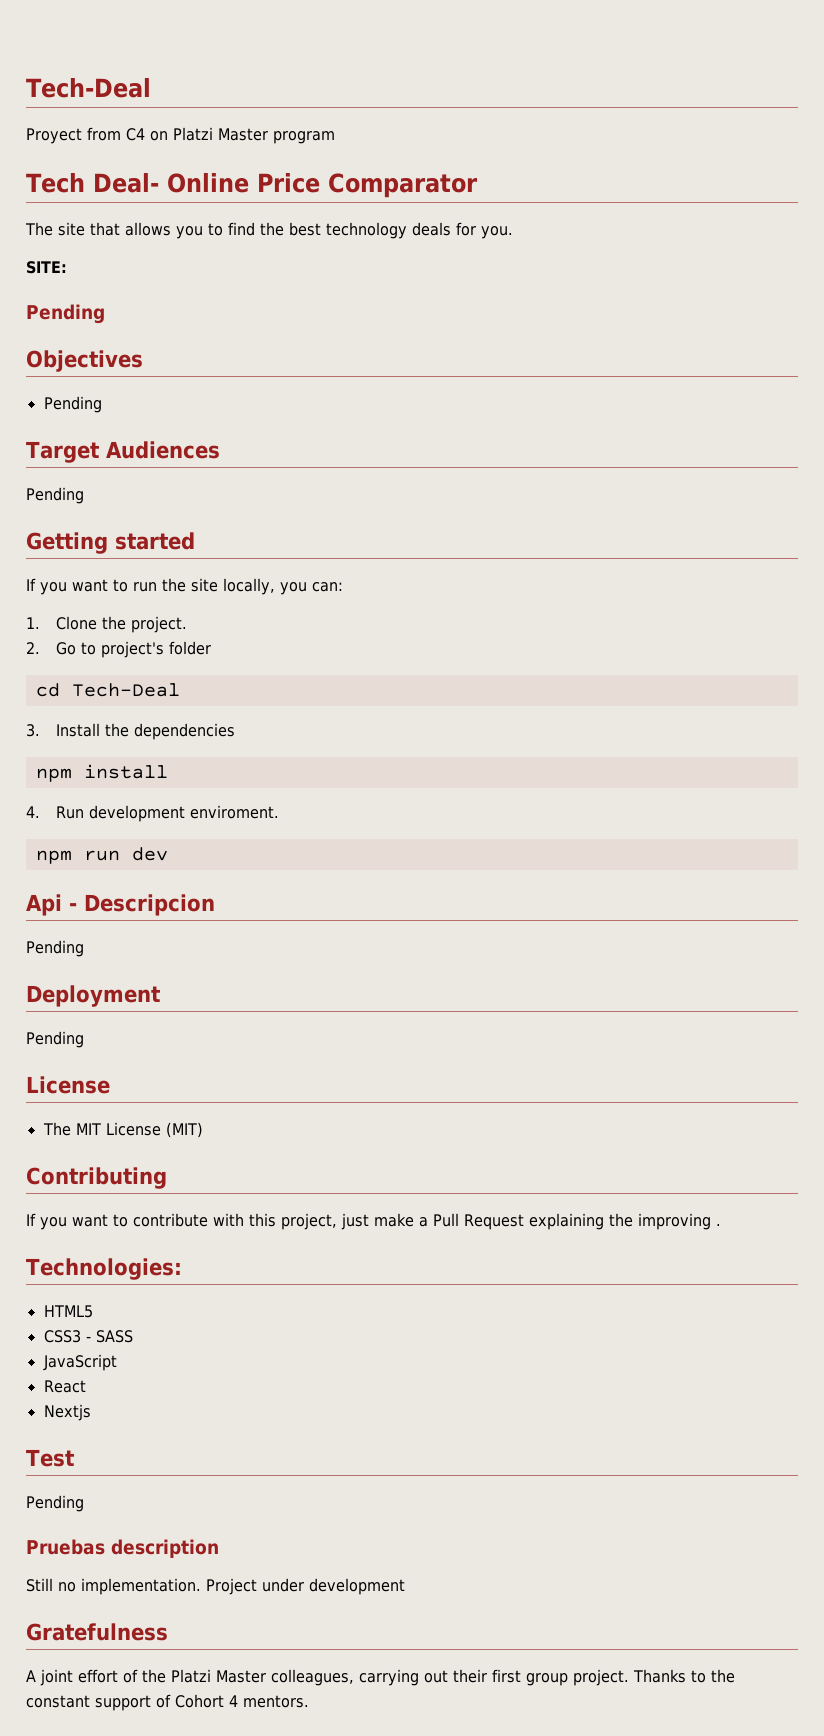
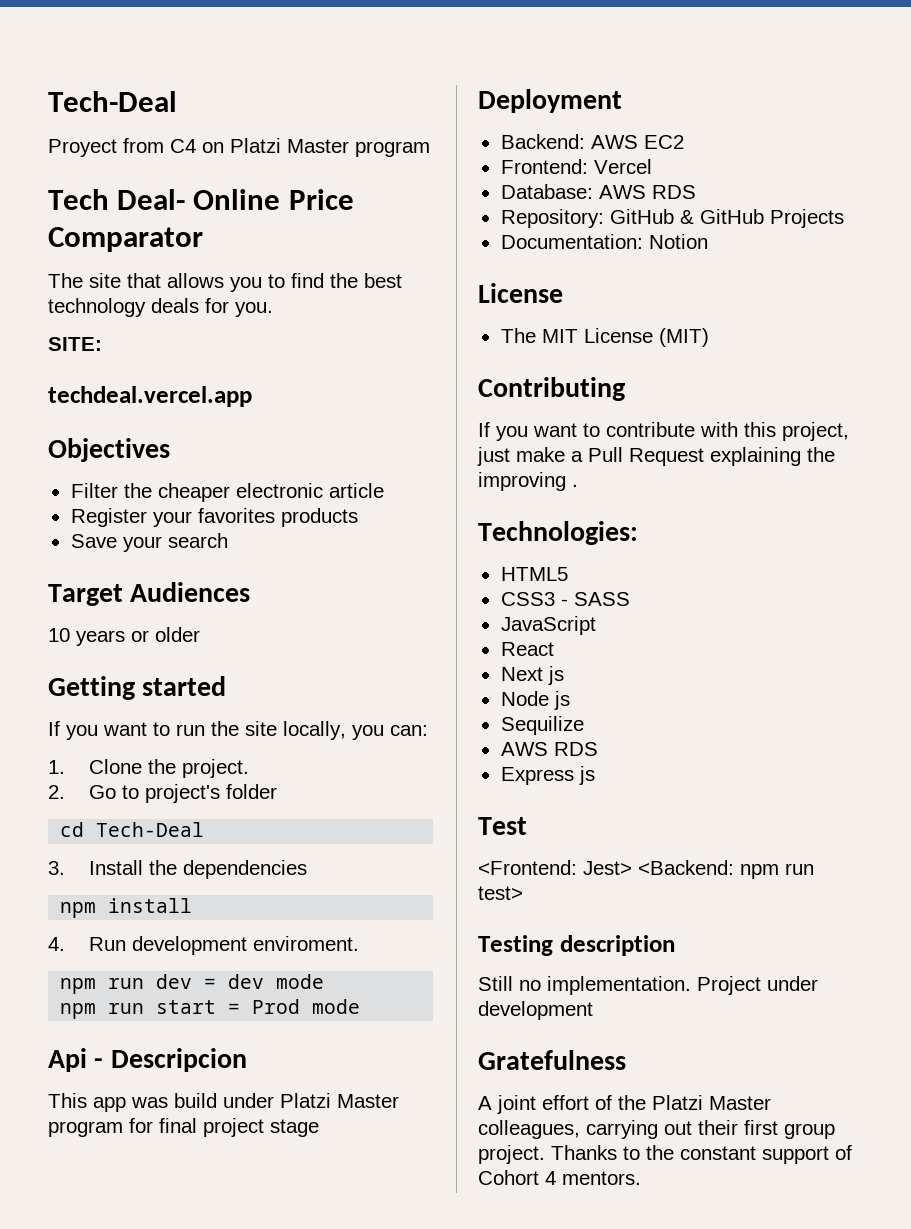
[26,304,105,324] Pending -> [48,386,252,407] techdeal.vercel.app
[43,396,102,413] [26,441,220,463] [26,487,84,504] Pending // Target Audiences // Pending -> [70,483,384,502] [70,508,358,527] [70,533,228,552] [48,582,251,606] [48,627,200,646] Filter the cheaper electronic article // Register your favorites products // Save your search // Target Audiences // 10 years or older
[26,894,215,916] [26,940,84,957] [26,985,161,1007] [26,1031,84,1048] // Api - Descripcion // Pending // Deployment // Pending -> [204,974,325,989] [60,999,361,1019] [48,1048,247,1072] [48,1093,399,1112] [48,1118,319,1137] [478,89,622,113] [500,134,684,149] [500,159,652,174] [500,184,696,199] [500,209,844,228] [500,234,708,249] = dev mode // npm run start = Prod mode // Api - Descripcion // This app was build under Platzi Master program for final project stage // Deployment // Backend: AWS EC2 // Frontend: Vercel // Database: AWS RDS // Repository: GitHub & GitHub Projects // Documentation: Notion
[43,1404,91,1421] [26,1449,75,1467] [26,1495,84,1512] [26,1539,105,1555] Nextjs // Test // Pending // Pruebas -> [500,666,564,685] [500,691,570,710] [500,716,584,735] [500,742,598,756] [500,766,595,785] [478,817,527,835] [478,860,814,879] [478,886,523,900] [478,935,553,956] Next js // Node js // Sequilize // AWS RDS // Express js // Test // <Frontend: Jest> <Backend: npm run test> // Testing

